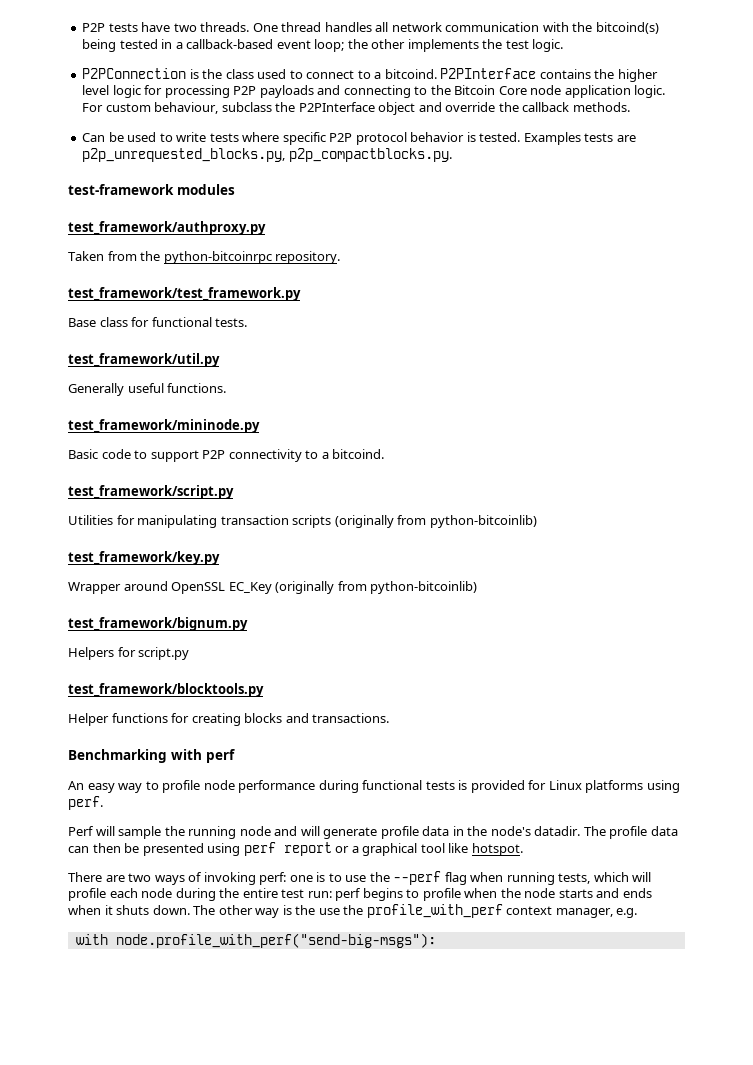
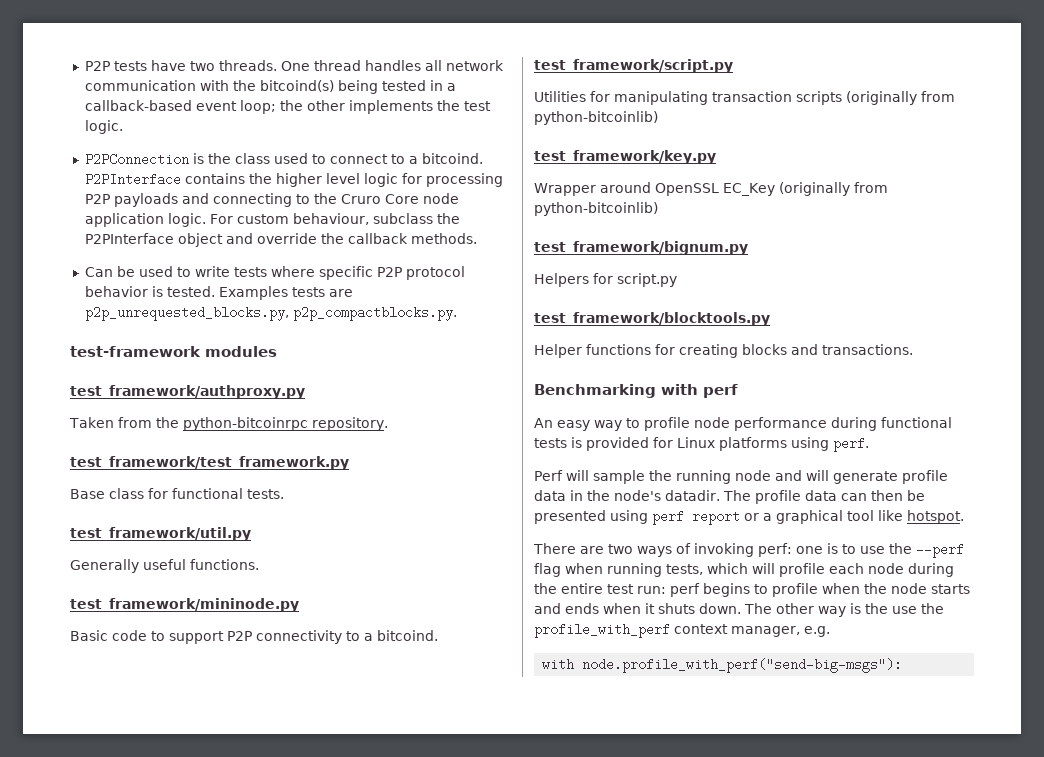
[454,85,496,95] Bitcoin -> [340,194,381,204] Cruro

